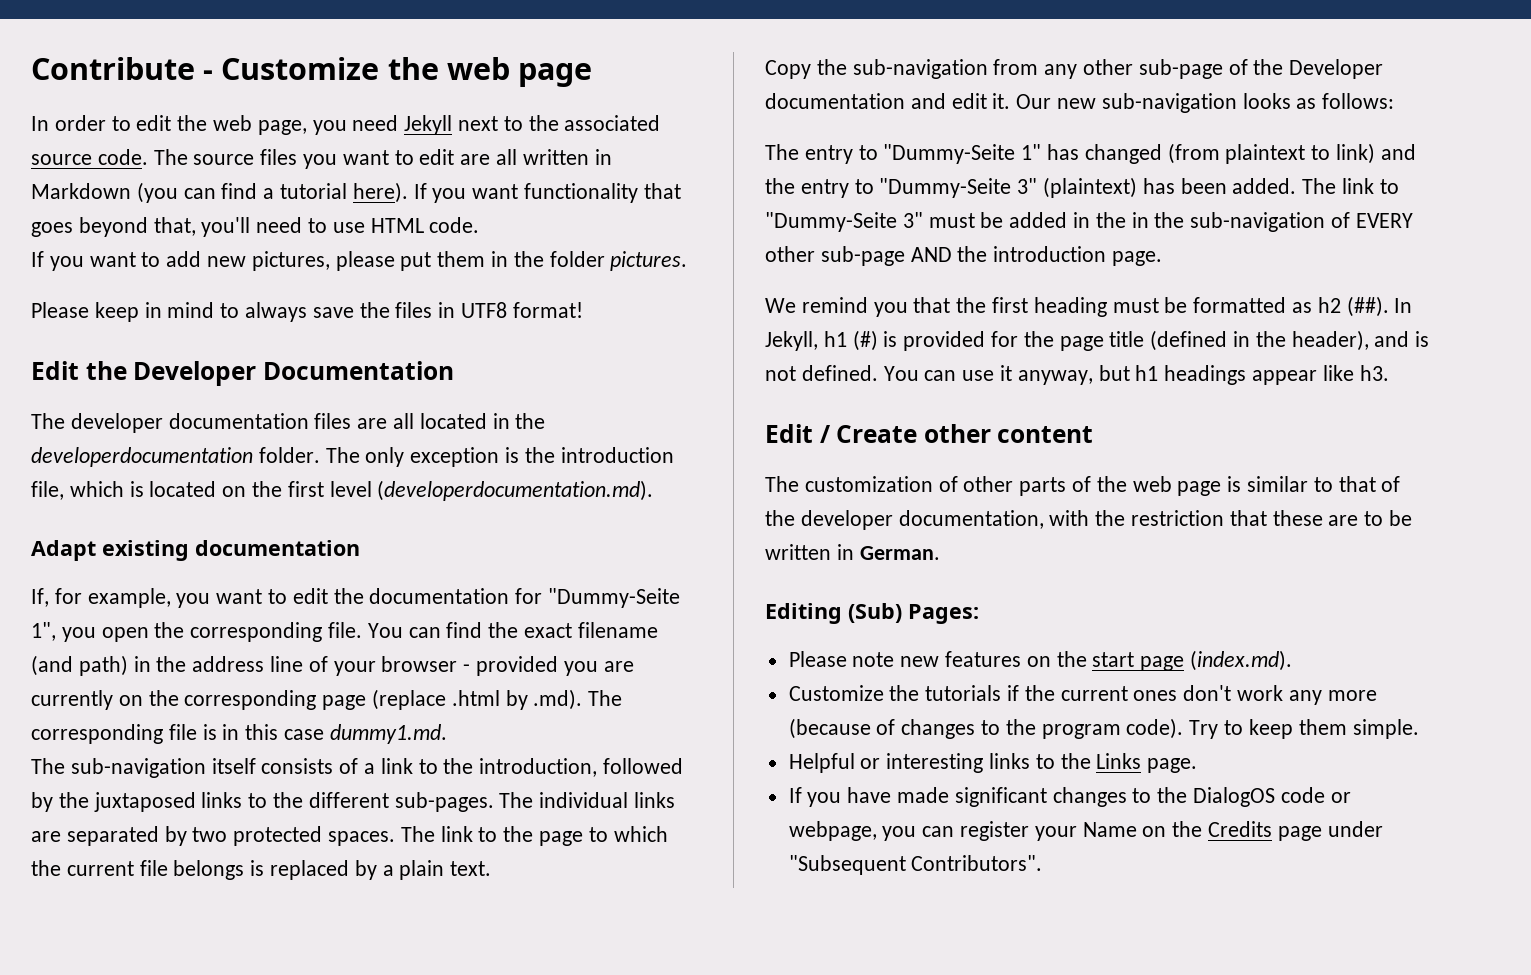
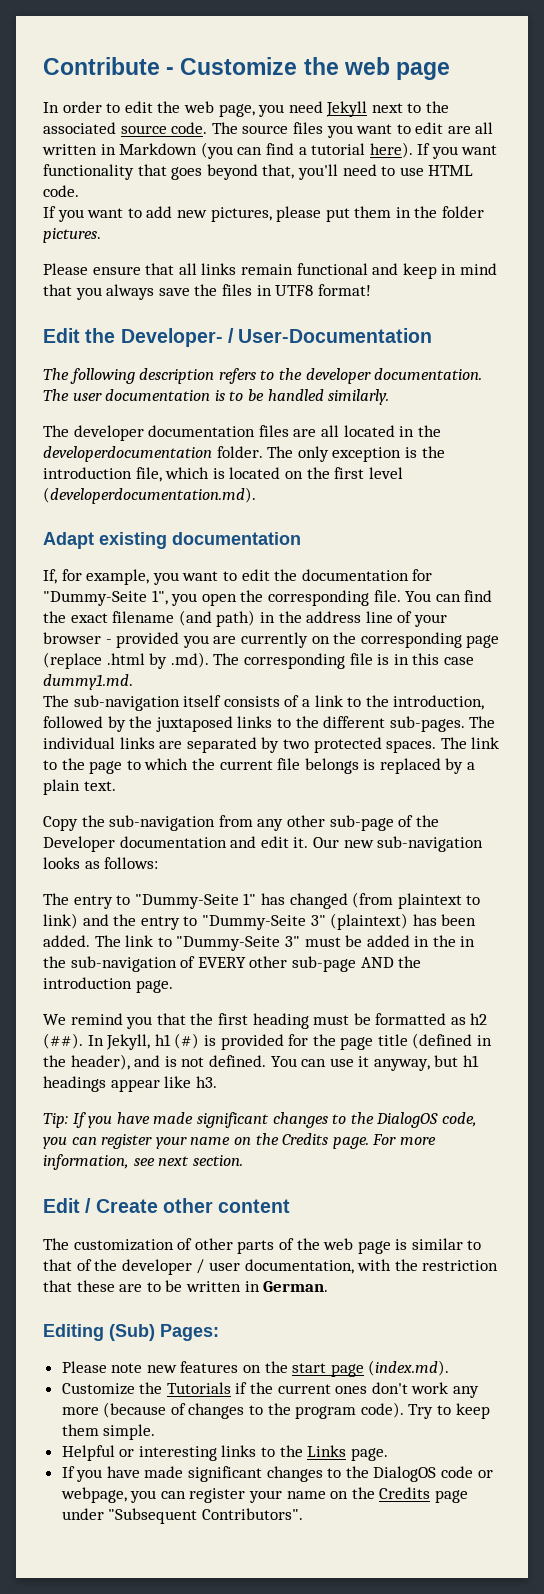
(89, 310) none -> [92,263,399,275] ensure that all links remain functional and
[220,303,240,318] to -> [43,284,102,300] that you
[133,361,454,386] Developer Documentation -> [120,328,433,347] [43,368,483,384] [43,389,390,405] Developer- / User-Documentation // The following description refers to the developer documentation. The user documentation is to be handled similarly.
(1389, 373) none -> [43,1112,477,1128] [43,1133,436,1149] [43,1154,243,1170] // Tip: If you have made significant changes to the DialogOS code, you can register your name on the Credits page. For more information, see next section.
(893, 520) none -> [196,1259,240,1274] / user
[925,685,1002,701] tutorials -> [166,1382,231,1394] Tutorials
[1082,822,1137,837] Name -> [286,1491,326,1499] name

